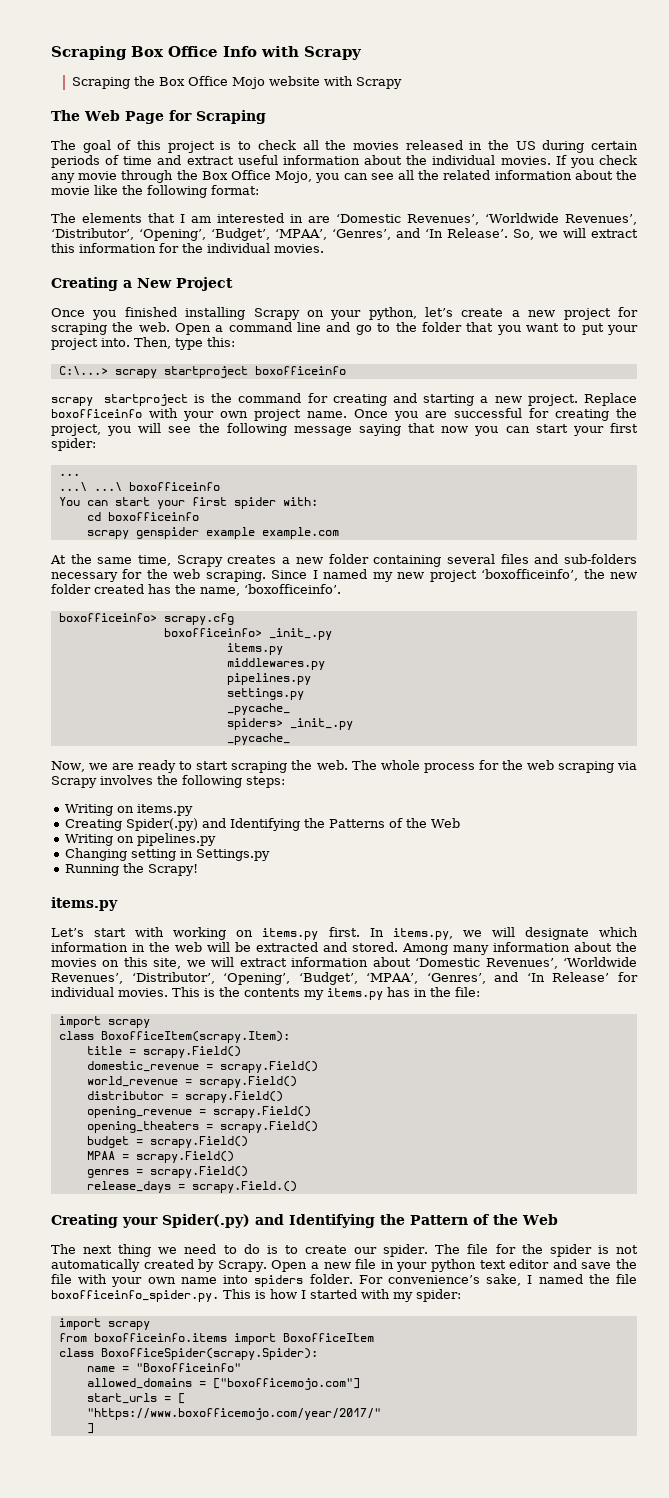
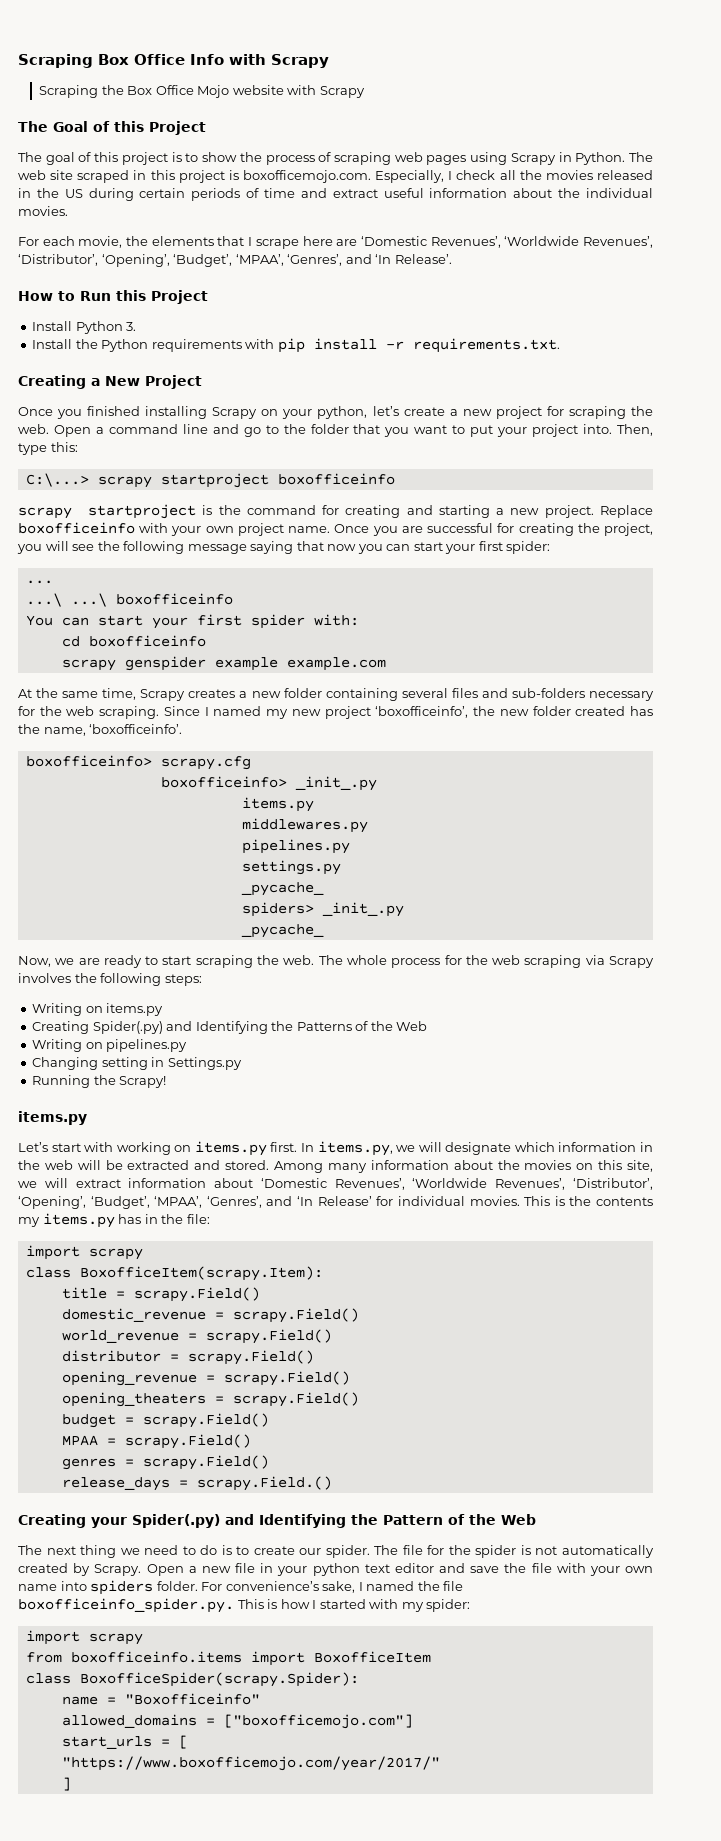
[84,110,266,124] Web Page for Scraping -> [53,121,206,135] Goal of this Project
(252, 145) none -> [202,152,653,165] [18,170,453,183] show the process of scraping web pages using Scrapy in Python. The web site scraped in this project is boxofficemojo.com. Especially, I
[555,155,637,168] [51,170,637,183] [51,185,259,198] [51,213,303,223] If you check any movie through the Box Office Mojo, you can see all the related information about the movie like the following format: // The elements that I am interested in -> [18,236,333,249] // For each movie, the elements that I scrape here
[512,228,639,240] [51,243,324,253] So, we will extract this information for the individual movies. -> [18,290,208,304] [32,321,137,334] [32,338,560,353] // How to Run this Project // Install Python 3. // Install the Python requirements with pip install -r requirements.txt.

